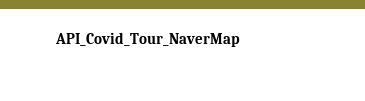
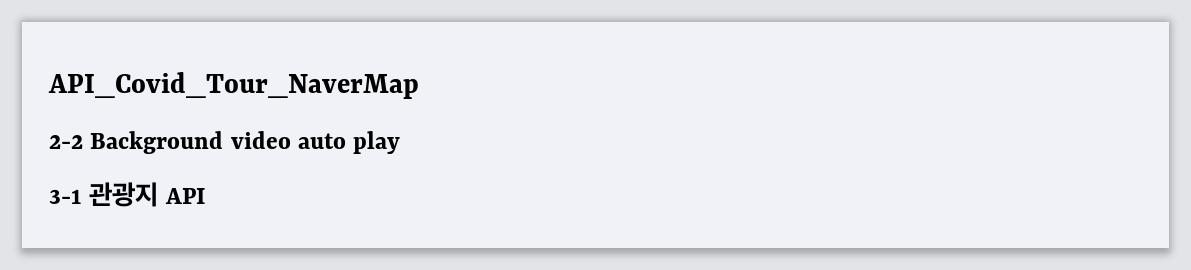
(240, 39) none -> [49,131,401,154] [49,182,205,207] // 2-2 Background video auto play // 3-1 관광지 API

